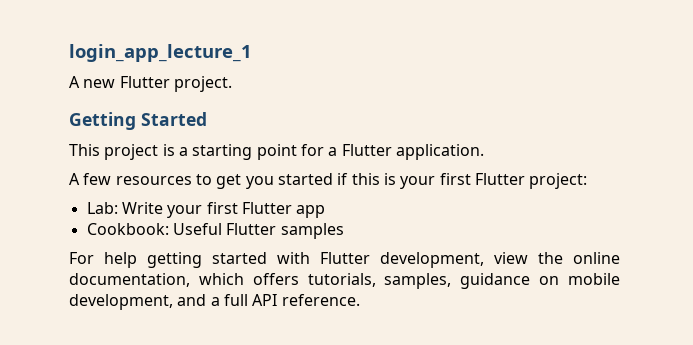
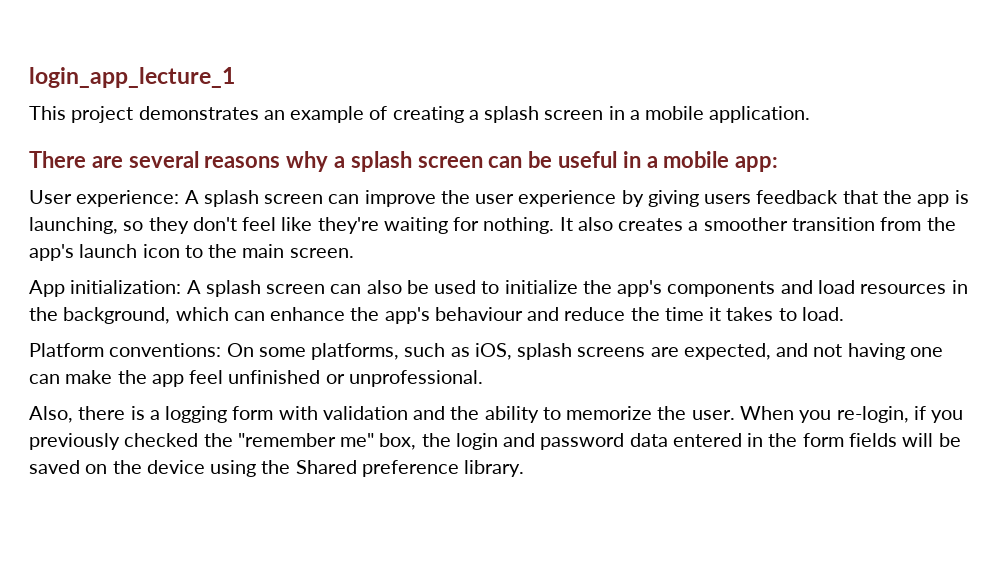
[69,76,232,92] [69,112,207,130] [69,144,484,160] [69,173,588,189] [86,202,326,218] [86,223,344,239] [69,252,620,268] [69,273,620,289] [69,294,360,310] A new Flutter project. // Getting Started // This project is a starting point for a Flutter application. // A few resources to get you started if this is your first Flutter project: // Lab: Write your first Flutter app // Cookbook: Useful Flutter samples // For help getting started with Flutter development, view the online documentation, which offers tutorials, samples, guidance on mobile development, and a full API reference. -> [29,106,811,123] [29,151,779,172] [29,190,969,207] [29,217,956,234] [29,244,354,261] [29,280,968,297] [29,307,844,324] [29,343,943,360] [29,370,483,387] [29,406,964,423] [29,433,961,450] [29,460,525,477] This project demonstrates an example of creating a splash screen in a mobile application. // There are several reasons why a splash screen can be useful in a mobile app: // User experience: A splash screen can improve the user experience by giving users feedback that the app is launching, so they don't feel like they're waiting for nothing. It also creates a smoother transition from the app's launch icon to the main screen. // App initialization: A splash screen can also be used to initialize the app's components and load resources in the background, which can enhance the app's behaviour and reduce the time it takes to load. // Platform conventions: On some platforms, such as iOS, splash screens are expected, and not having one can make the app feel unfinished or unprofessional. // Also, there is a logging form with validation and the ability to memorize the user. When you re-login, if you previously checked the "remember me" box, the login and password data entered in the form fields will be saved on the device using the Shared preference library.

